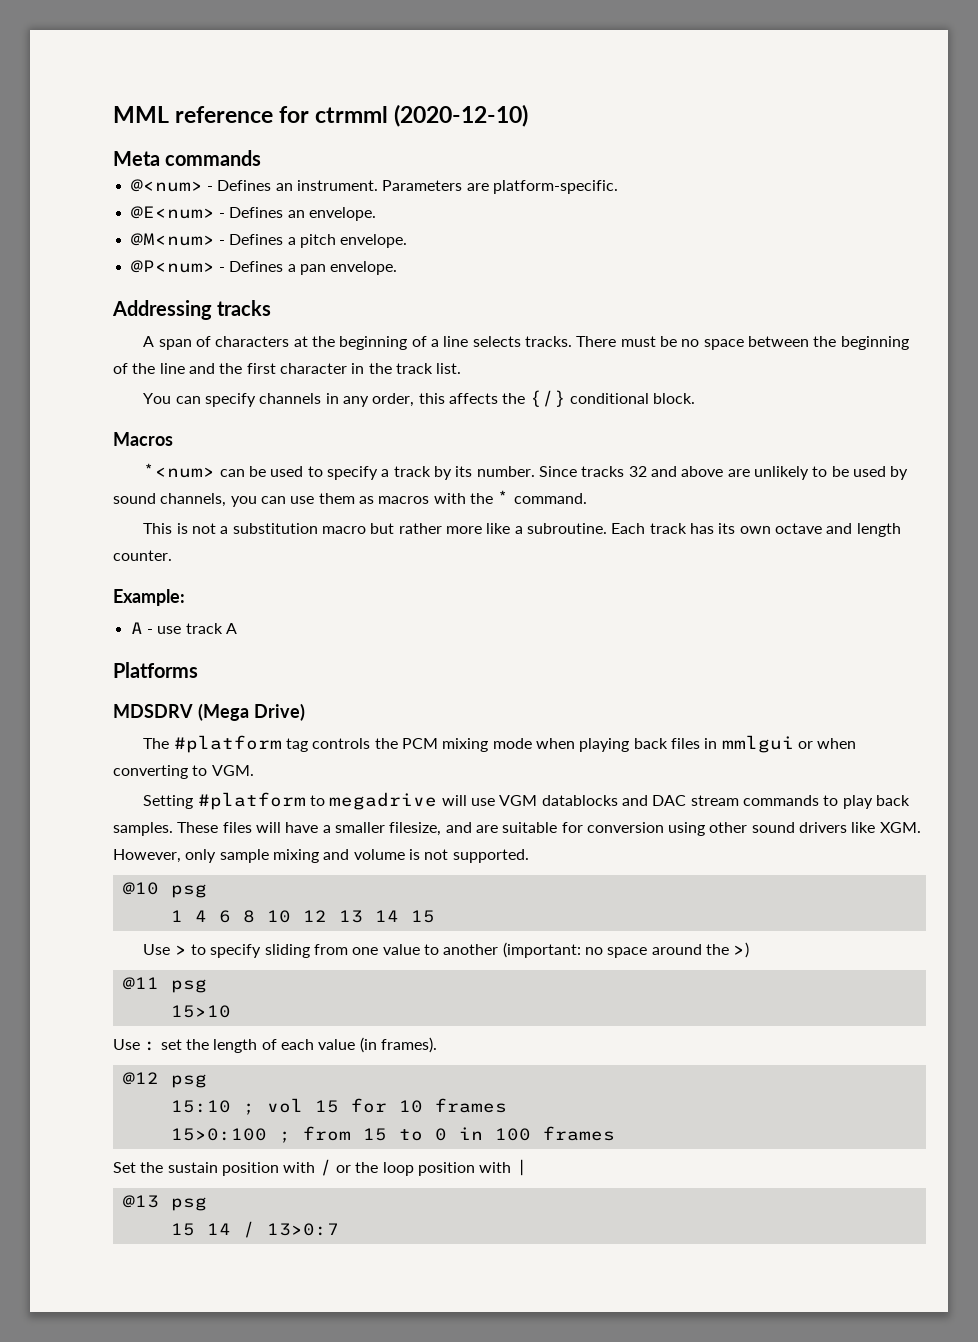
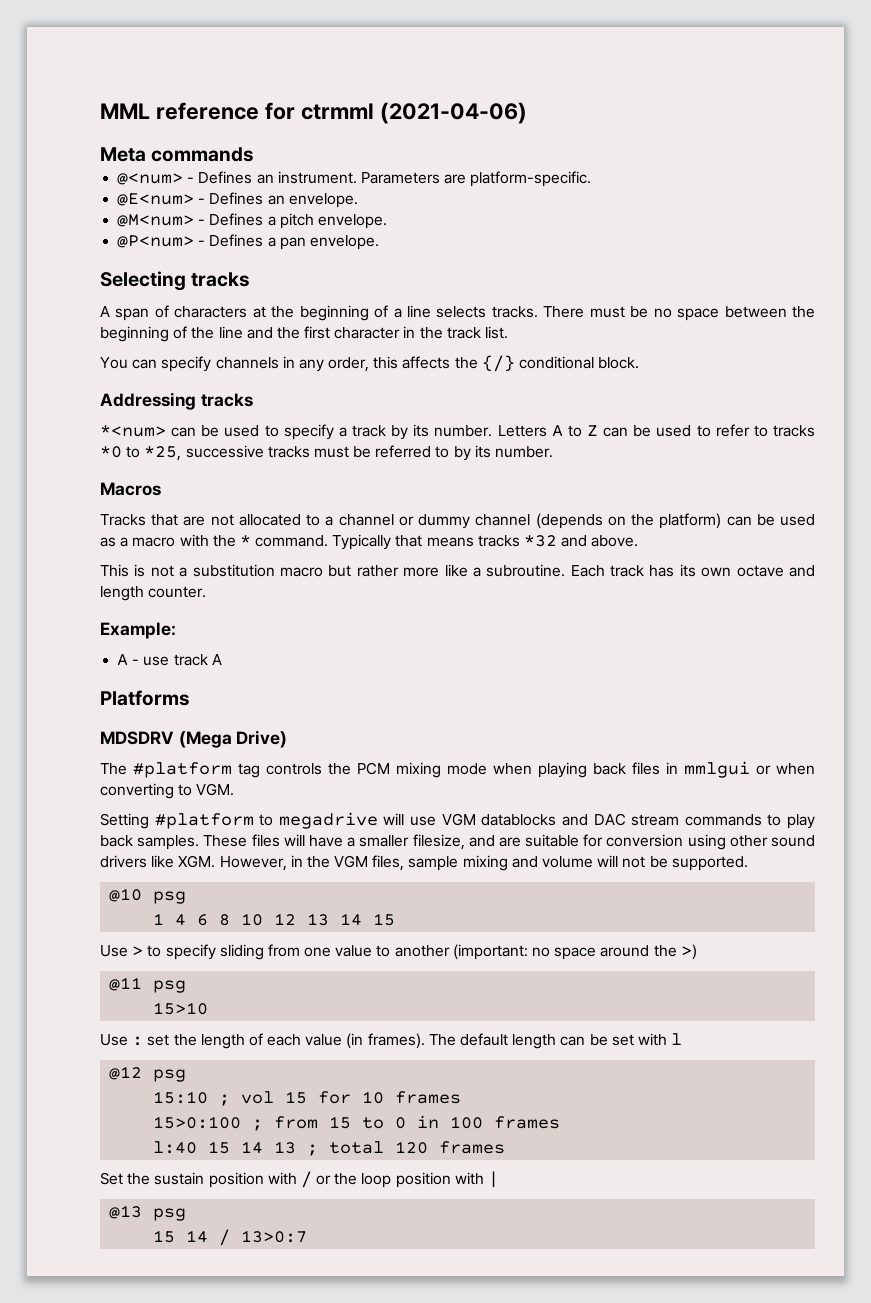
[394,104,529,127] (2020-12-10) -> [379,102,527,124] (2021-04-06)
[112,300,212,320] Addressing -> [100,271,186,291] Selecting
[113,432,173,446] Macros -> [100,392,253,410] Addressing tracks
[538,466,909,480] [113,490,587,507] Since tracks 32 and above are unlikely to be used by sound channels, you can use them as macros with the * command. -> [497,424,815,437] [100,445,554,461] [100,482,161,496] [100,513,816,529] [100,534,639,550] Letters A to Z can be used to refer to tracks *0 to *25, successive tracks must be referred to by its number. // Macros // Tracks that are not allocated to a channel or dummy channel (depends on the platform) can be used as a macro with the * command. Typically that means tracks *32 and above.
[185,849,217,863] only -> [290,855,405,871] in the VGM files,
[408,849,449,860] is not -> [597,855,668,868] will not be
(437, 1045) none -> [428,1033,683,1049] The default length can be set with l
(615, 1133) none -> [153,1141,506,1156] // l:40 15 14 13 ; total 120 frames

